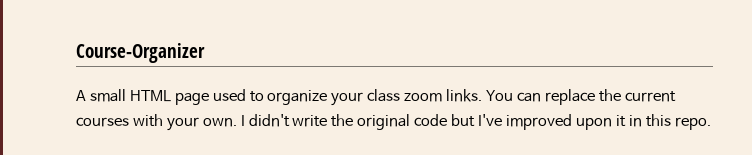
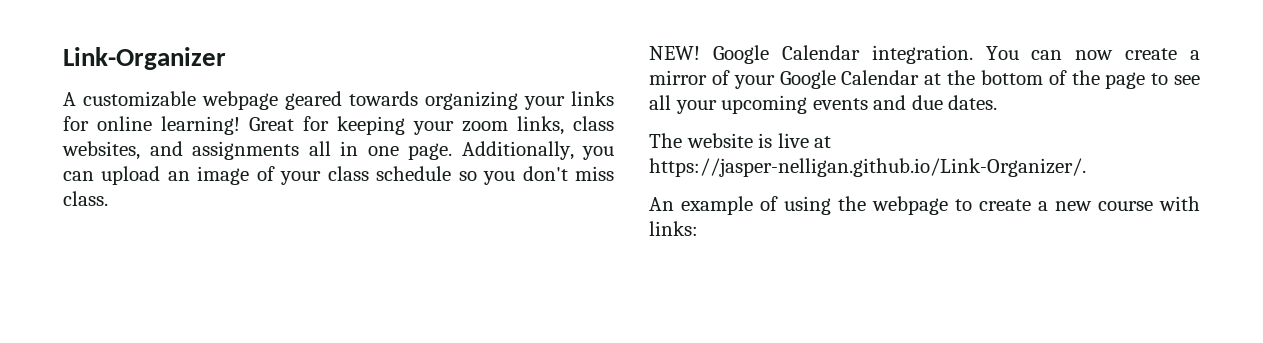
[76,43,205,63] Course-Organizer -> [63,47,226,70] Link-Organizer
[89,89,676,106] [76,114,711,131] small HTML page used to organize your class zoom links. You can replace the current courses with your own. I didn't write the original code but I've improved upon it in this repo. -> [83,91,614,110] [63,116,614,135] [62,141,614,160] [63,166,614,185] [63,191,108,206] [649,45,1200,64] [649,70,1200,89] [649,95,998,114] [649,133,832,148] [649,158,1086,177] [649,196,1200,215] [649,221,698,236] customizable webpage geared towards organizing your links for online learning! Great for keeping your zoom links, class websites, and assignments all in one page. Additionally, you can upload an image of your class schedule so you don't miss class. // NEW! Google Calendar integration. You can now create a mirror of your Google Calendar at the bottom of the page to see all your upcoming events and due dates. // The website is live at https://jasper-nelligan.github.io/Link-Organizer/. // An example of using the webpage to create a new course with links:

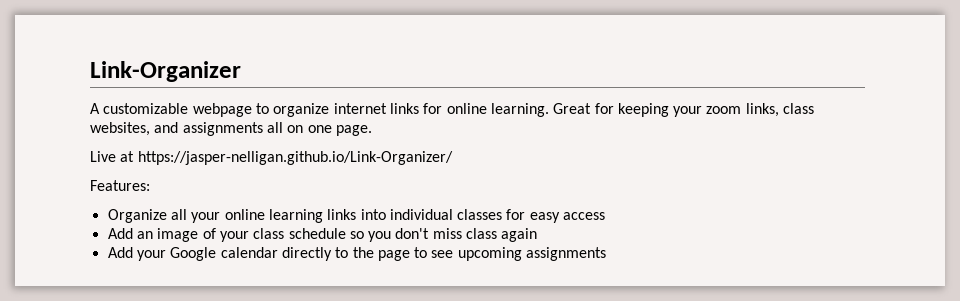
[285,91,565,110] geared towards organizing your -> [255,103,387,117] to organize internet
[161,116,240,135] learning! -> [490,103,549,117] learning.
[340,141,358,156] in -> [287,125,304,133] on
[461,141,614,160] [63,166,161,185] Additionally, you can upload -> [90,151,453,165] [90,180,150,191] [107,209,606,223] [107,228,133,239] // Live at https://jasper-nelligan.github.io/Link-Organizer/ // Features: // Organize all your online learning links into individual classes for easy access // Add
[63,191,108,206] [649,45,1200,64] [649,70,1200,89] [649,95,998,114] [649,133,832,148] [649,158,1086,177] [649,196,1200,215] [649,221,698,236] class. // NEW! Google Calendar integration. You can now create a mirror of your Google Calendar at the bottom of the page to see all your upcoming events and due dates. // The website is live at https://jasper-nelligan.github.io/Link-Organizer/. // An example of using the webpage to create a new course with links: -> [466,228,538,242] [107,247,607,261] class again // Add your Google calendar directly to the page to see upcoming assignments

